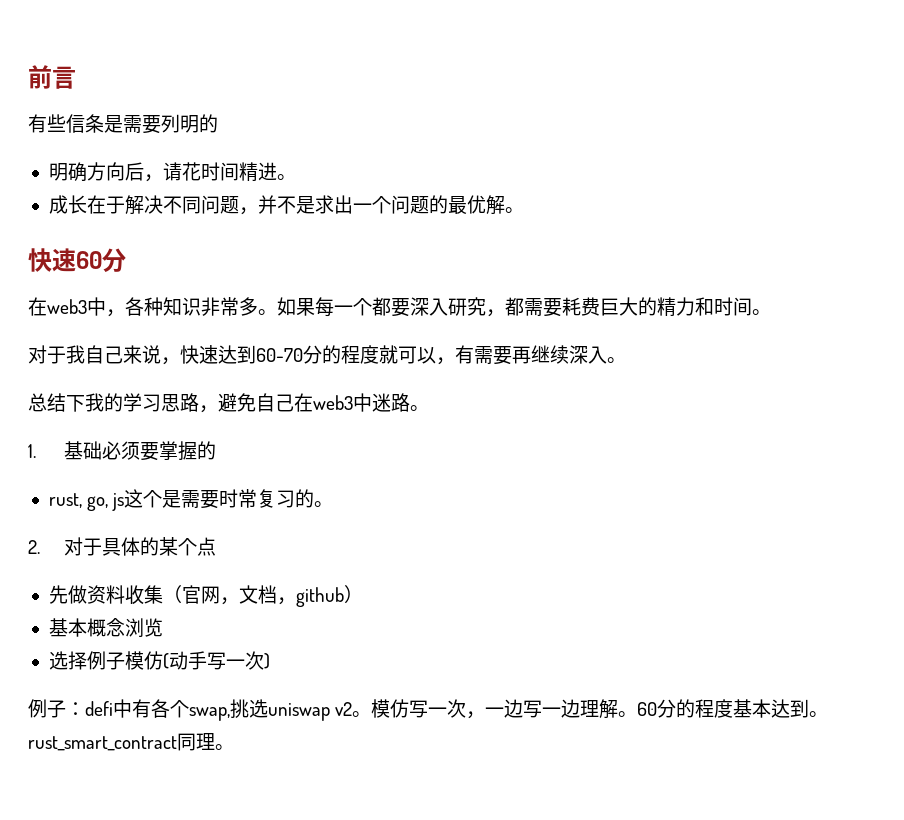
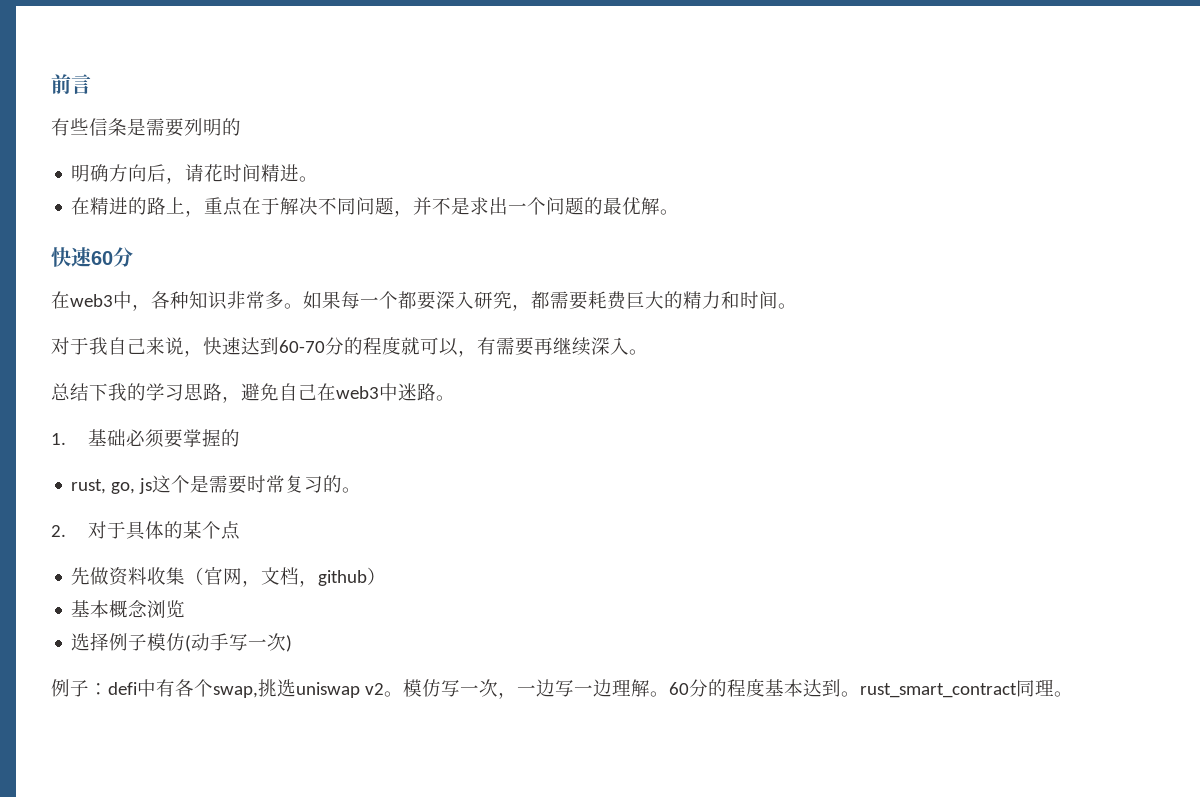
[48,195,87,214] 成长 -> [71,197,243,217] 在精进的路上，重点

